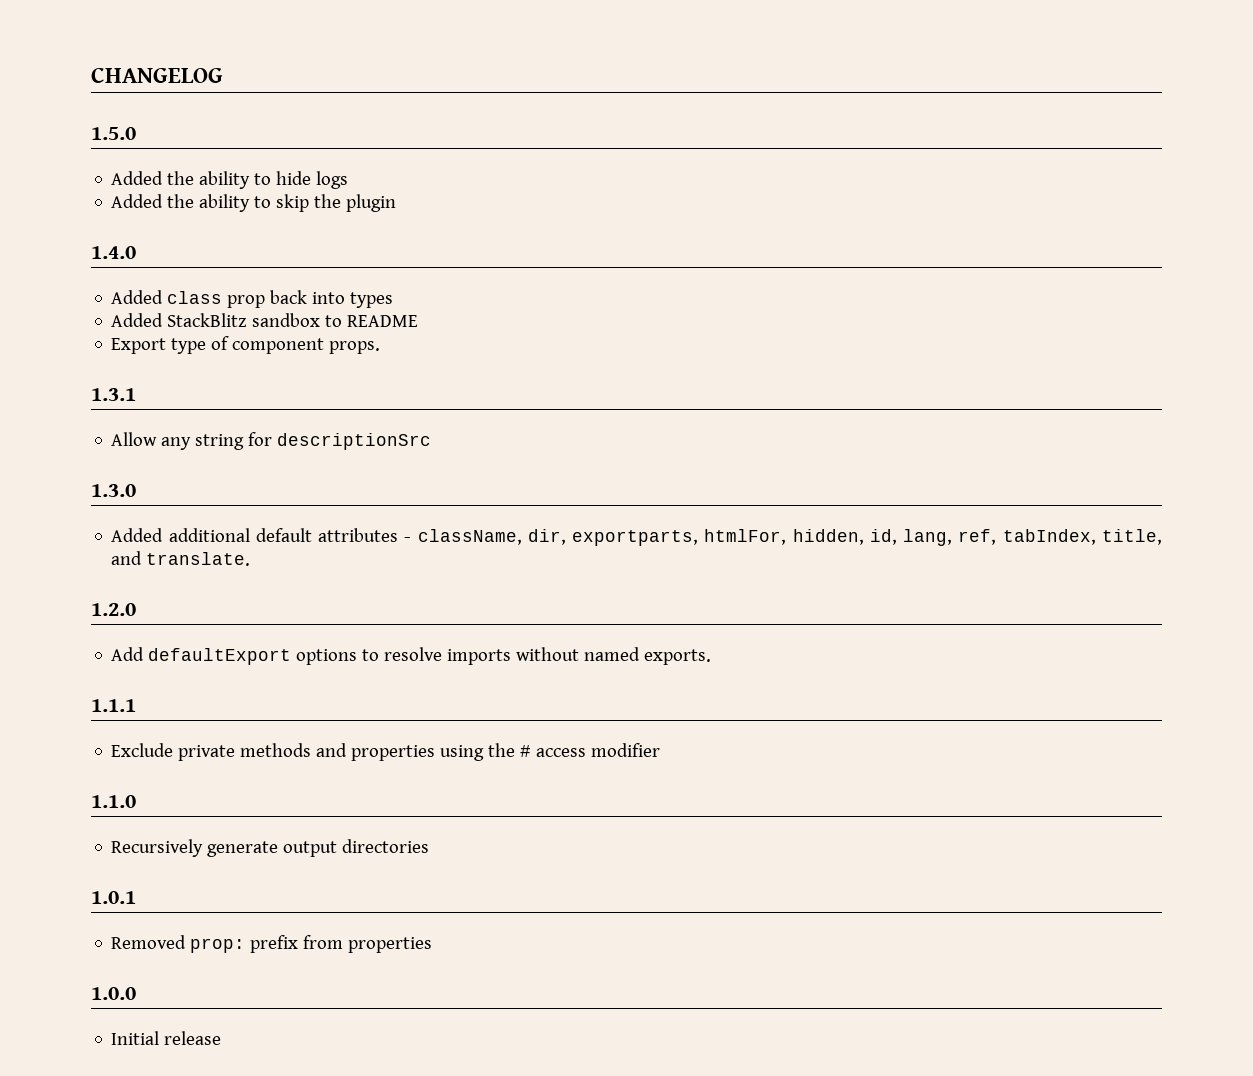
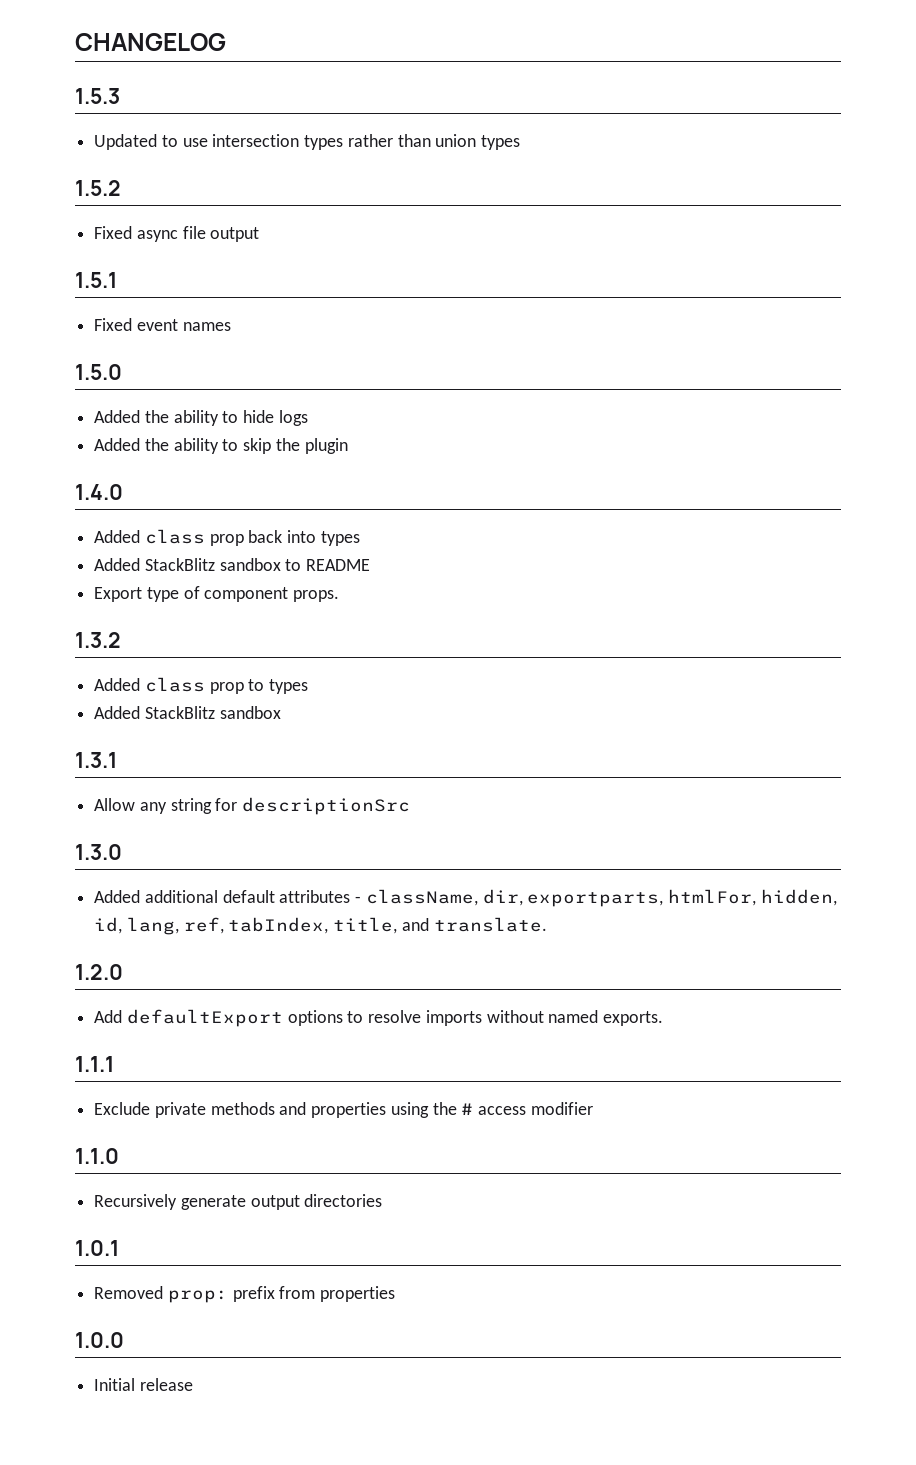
(223, 75) none -> [75,88,120,104] [94,134,521,150] [75,180,121,196] [94,226,260,242] [75,272,117,288] [94,318,231,331] // 1.5.3 // Updated to use intersection types rather than union types // 1.5.2 // Fixed async file output // 1.5.1 // Fixed event names
(381, 347) none -> [75,632,121,648] [94,677,309,694] [94,706,281,719] // 1.3.2 // Added class prop to types // Added StackBlitz sandbox

